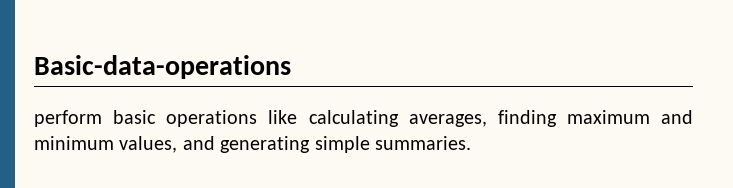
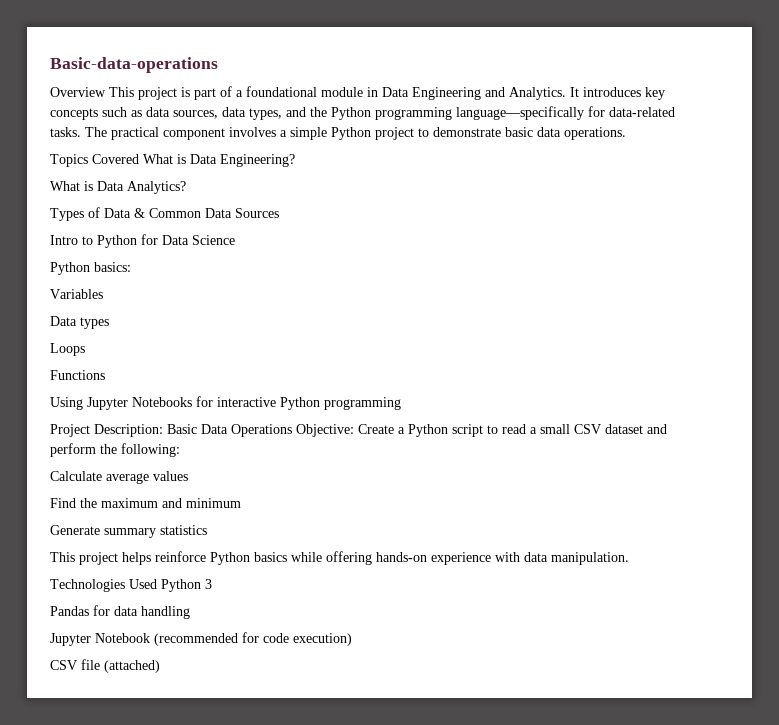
[34,110,693,127] [34,136,471,153] perform basic operations like calculating averages, finding maximum and minimum values, and generating simple summaries. -> [50,86,665,100] [50,106,675,120] [50,127,626,140] [50,154,295,167] [50,181,186,194] [50,207,279,221] [50,234,235,248] [50,262,131,275] [50,289,103,299] [50,316,109,329] [50,343,85,356] [50,370,105,380] [50,396,401,410] [50,424,667,437] [50,443,180,457] [50,471,188,484] [50,498,241,508] [50,525,207,538] [50,551,629,565] [50,579,212,592] [50,605,190,619] [50,632,352,646] [50,659,160,673] Overview This project is part of a foundational module in Data Engineering and Analytics. It introduces key concepts such as data sources, data types, and the Python programming language—specifically for data-related tasks. The practical component involves a simple Python project to demonstrate basic data operations. // Topics Covered What is Data Engineering? // What is Data Analytics? // Types of Data & Common Data Sources // Intro to Python for Data Science // Python basics: // Variables // Data types // Loops // Functions // Using Jupyter Notebooks for interactive Python programming // Project Description: Basic Data Operations Objective: Create a Python script to read a small CSV dataset and perform the following: // Calculate average values // Find the maximum and minimum // Generate summary statistics // This project helps reinforce Python basics while offering hands-on experience with data manipulation. // Technologies Used Python 3 // Pandas for data handling // Jupyter Notebook (recommended for code execution) // CSV file (attached)

